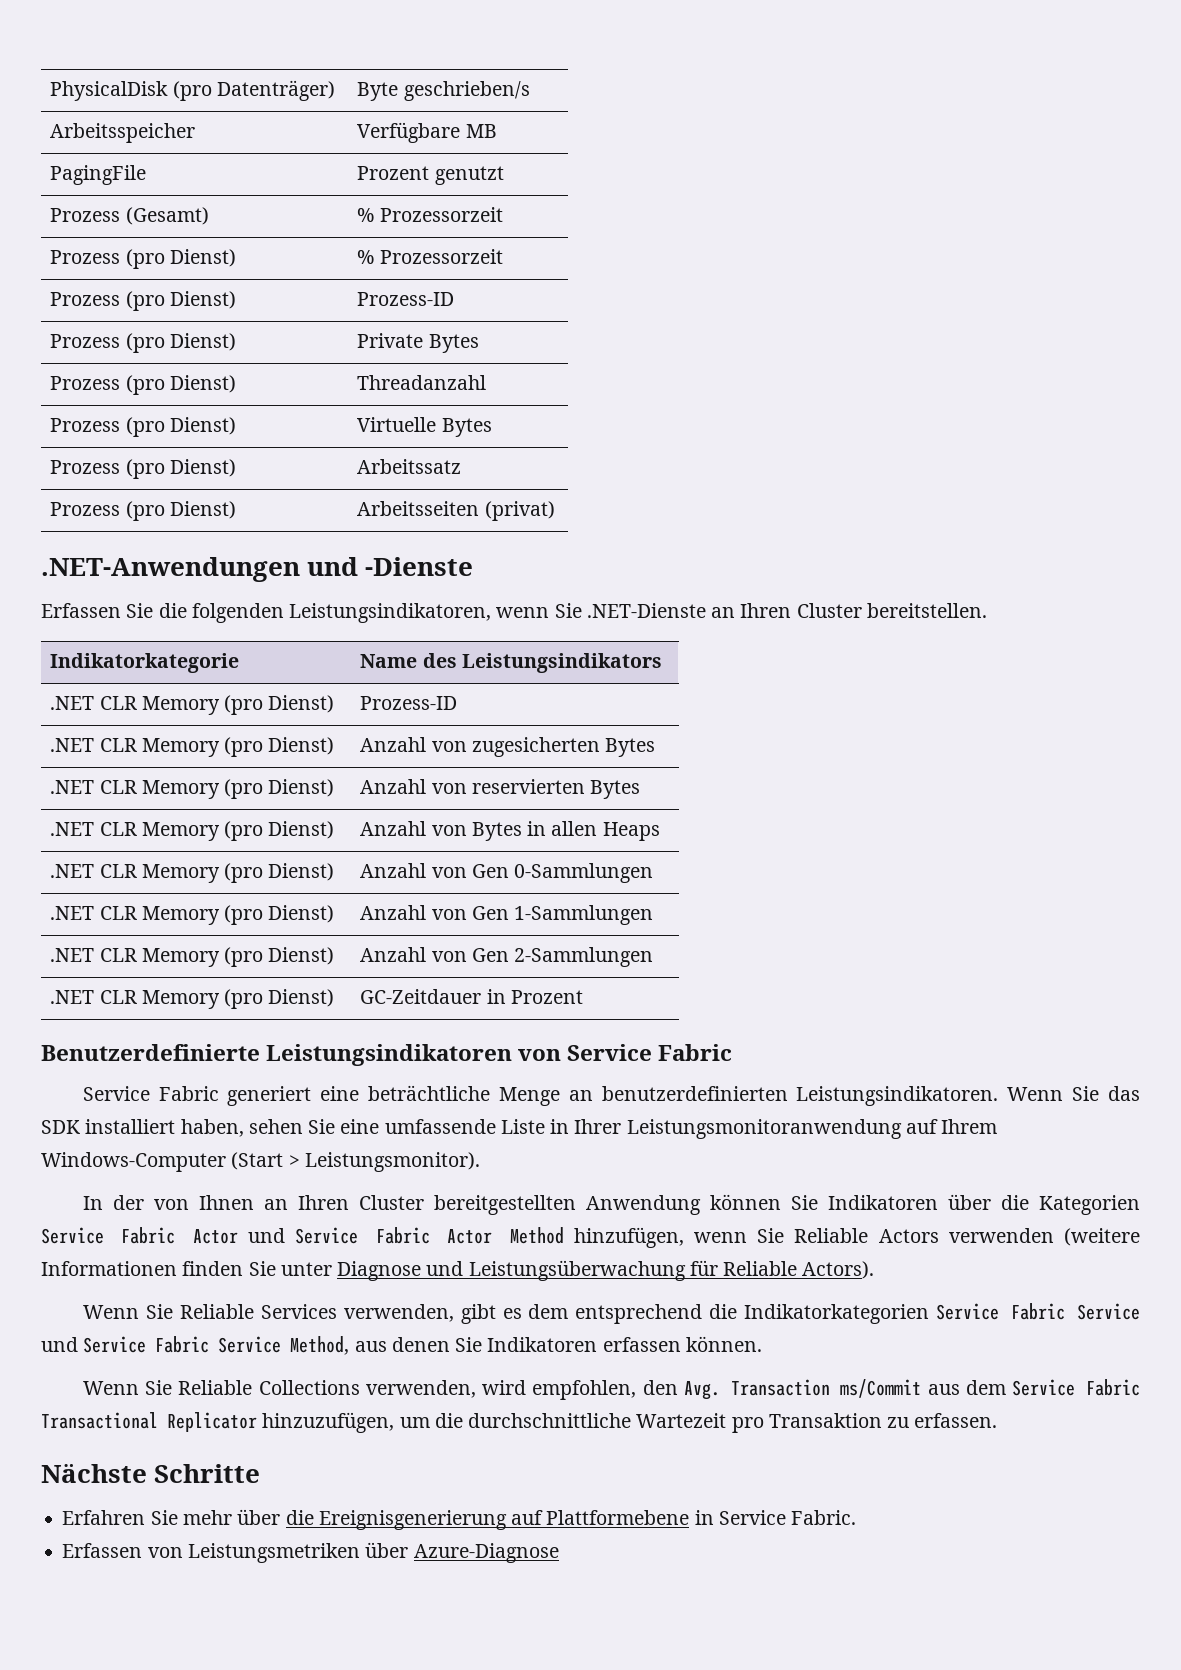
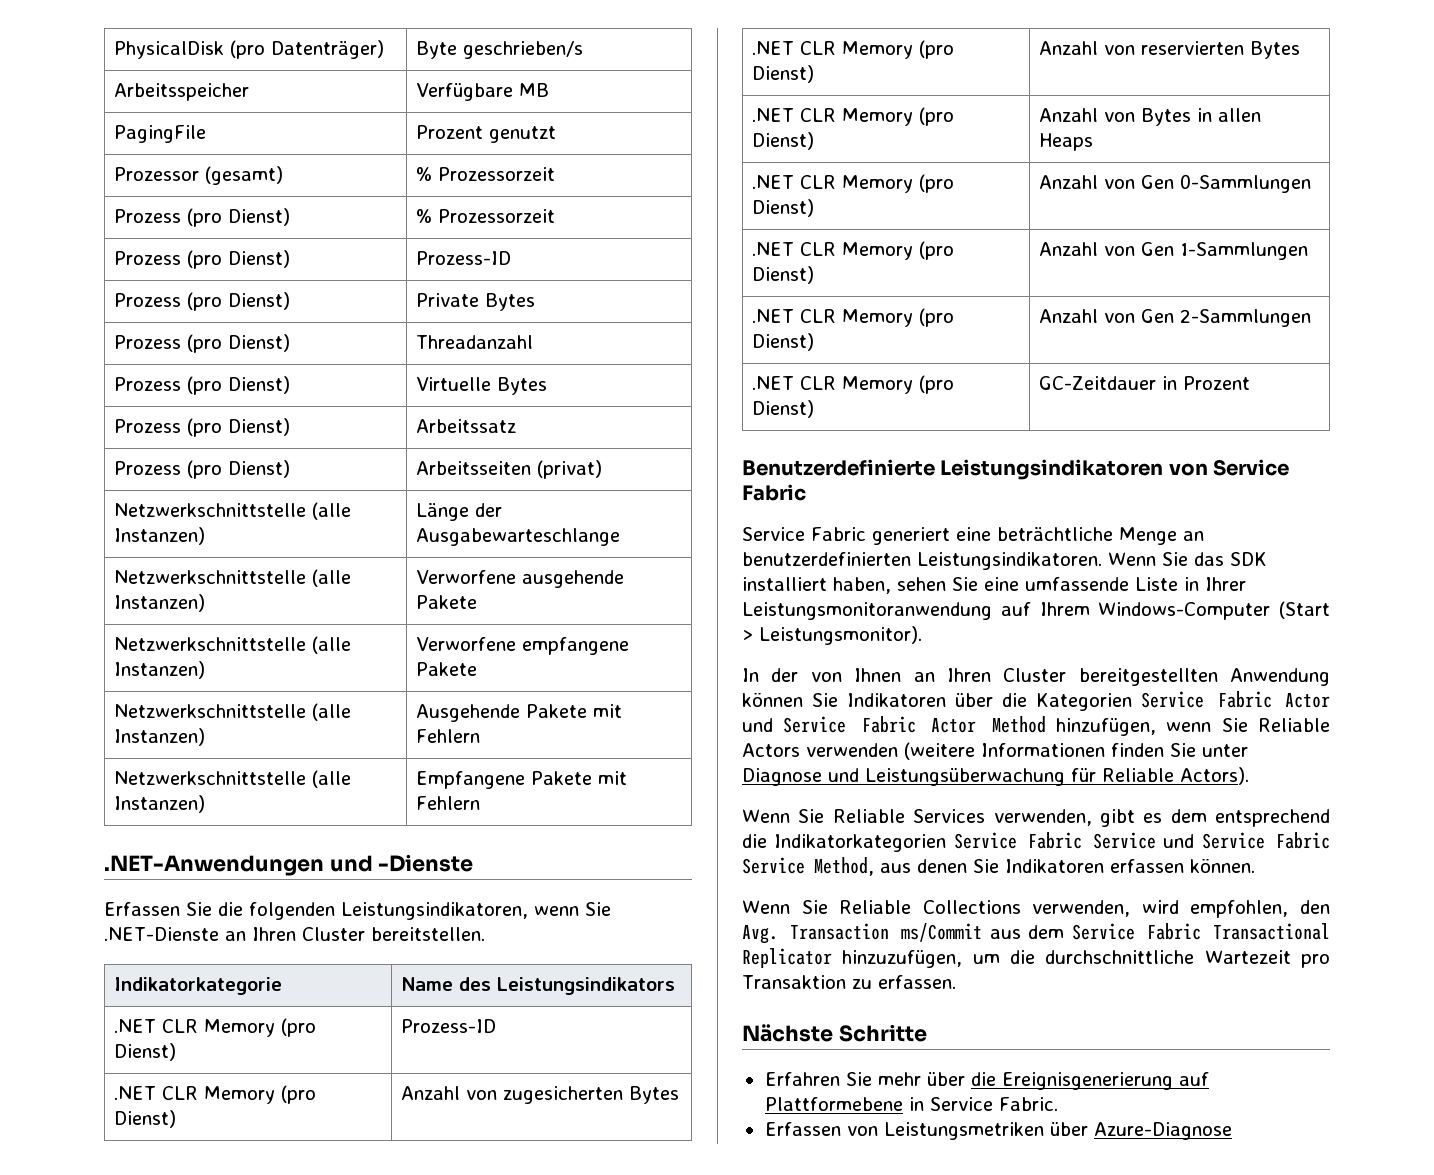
[50,207,209,225] Prozess (Gesamt) -> [114,166,284,185] Prozessor (gesamt)
(555, 511) none -> [114,502,352,520] [114,527,206,545] [416,503,503,521] [416,528,621,546] [114,569,352,587] [114,594,206,612] [416,570,625,588] [416,595,478,609] [114,636,352,654] [114,661,206,679] [416,637,630,655] [416,662,478,676] [114,703,352,721] [114,728,206,746] [416,704,623,722] [416,729,481,743] [114,770,352,788] [114,795,206,813] [416,771,628,789] [416,796,481,810] // Netzwerkschnittstelle (alle Instanzen) | Länge der Ausgabewarteschlange // Netzwerkschnittstelle (alle Instanzen) | Verworfene ausgehende Pakete // Netzwerkschnittstelle (alle Instanzen) | Verworfene empfangene Pakete // Netzwerkschnittstelle (alle Instanzen) | Ausgehende Pakete mit Fehlern // Netzwerkschnittstelle (alle Instanzen) | Empfangene Pakete mit Fehlern

